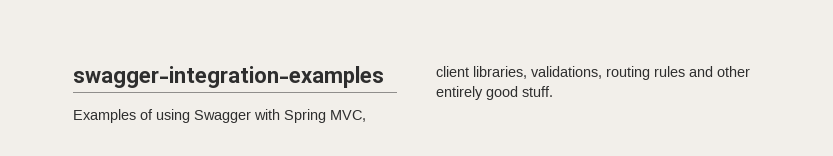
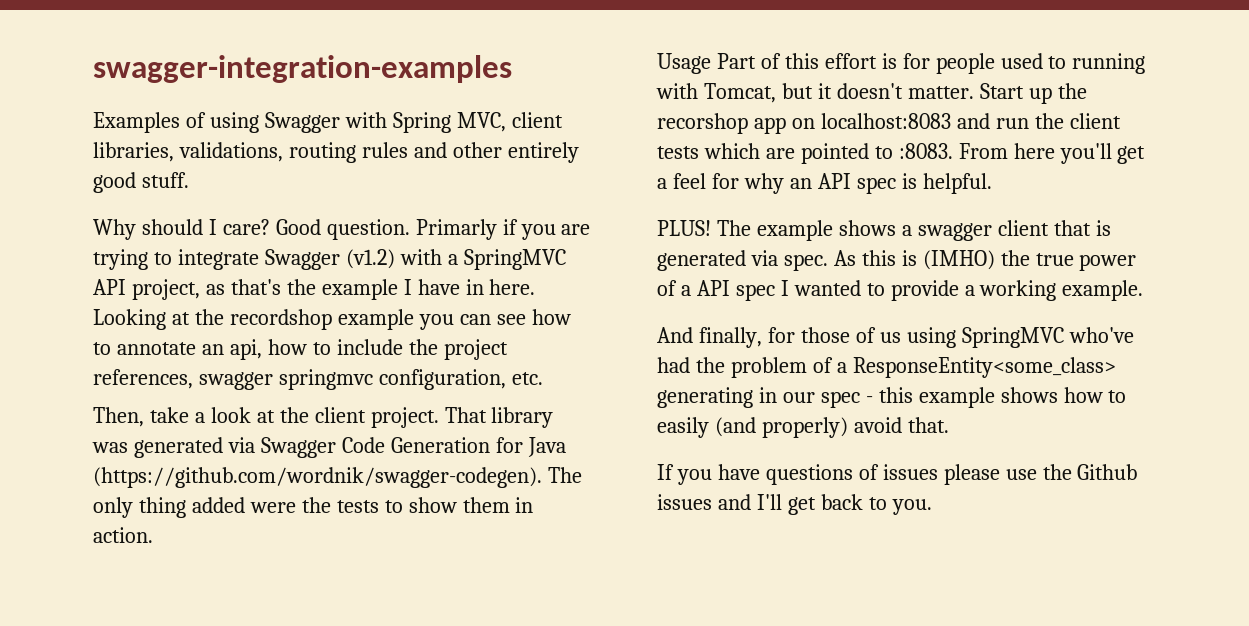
(553, 91) none -> [93,219,591,240] [93,249,566,270] [93,279,536,300] [93,309,571,330] [93,339,508,360] [93,369,543,390] [93,407,554,428] [92,437,566,458] [93,467,582,488] [93,497,534,518] [93,527,153,543] [657,53,1146,74] [656,83,1087,104] [657,113,1121,134] [657,143,1146,164] [657,173,992,194] [657,220,1111,241] [657,250,1137,271] [657,280,1144,301] [657,327,1134,348] [657,357,1116,378] [657,387,1127,408] [657,417,949,438] [657,464,1138,485] [657,494,932,515] // Why should I care? Good question. Primarly if you are trying to integrate Swagger (v1.2) with a SpringMVC API project, as that's the example I have in here. Looking at the recordshop example you can see how to annotate an api, how to include the project references, swagger springmvc configuration, etc. // Then, take a look at the client project. That library was generated via Swagger Code Generation for Java (https://github.com/wordnik/swagger-codegen). The only thing added were the tests to show them in action. // Usage Part of this effort is for people used to running with Tomcat, but it doesn't matter. Start up the recorshop app on localhost:8083 and run the client tests which are pointed to :8083. From here you'll get a feel for why an API spec is helpful. // PLUS! The example shows a swagger client that is generated via spec. As this is (IMHO) the true power of a API spec I wanted to provide a working example. // And finally, for those of us using SpringMVC who've had the problem of a ResponseEntity<some_class> generating in our spec - this example shows how to easily (and properly) avoid that. // If you have questions of issues please use the Github issues and I'll get back to you.

